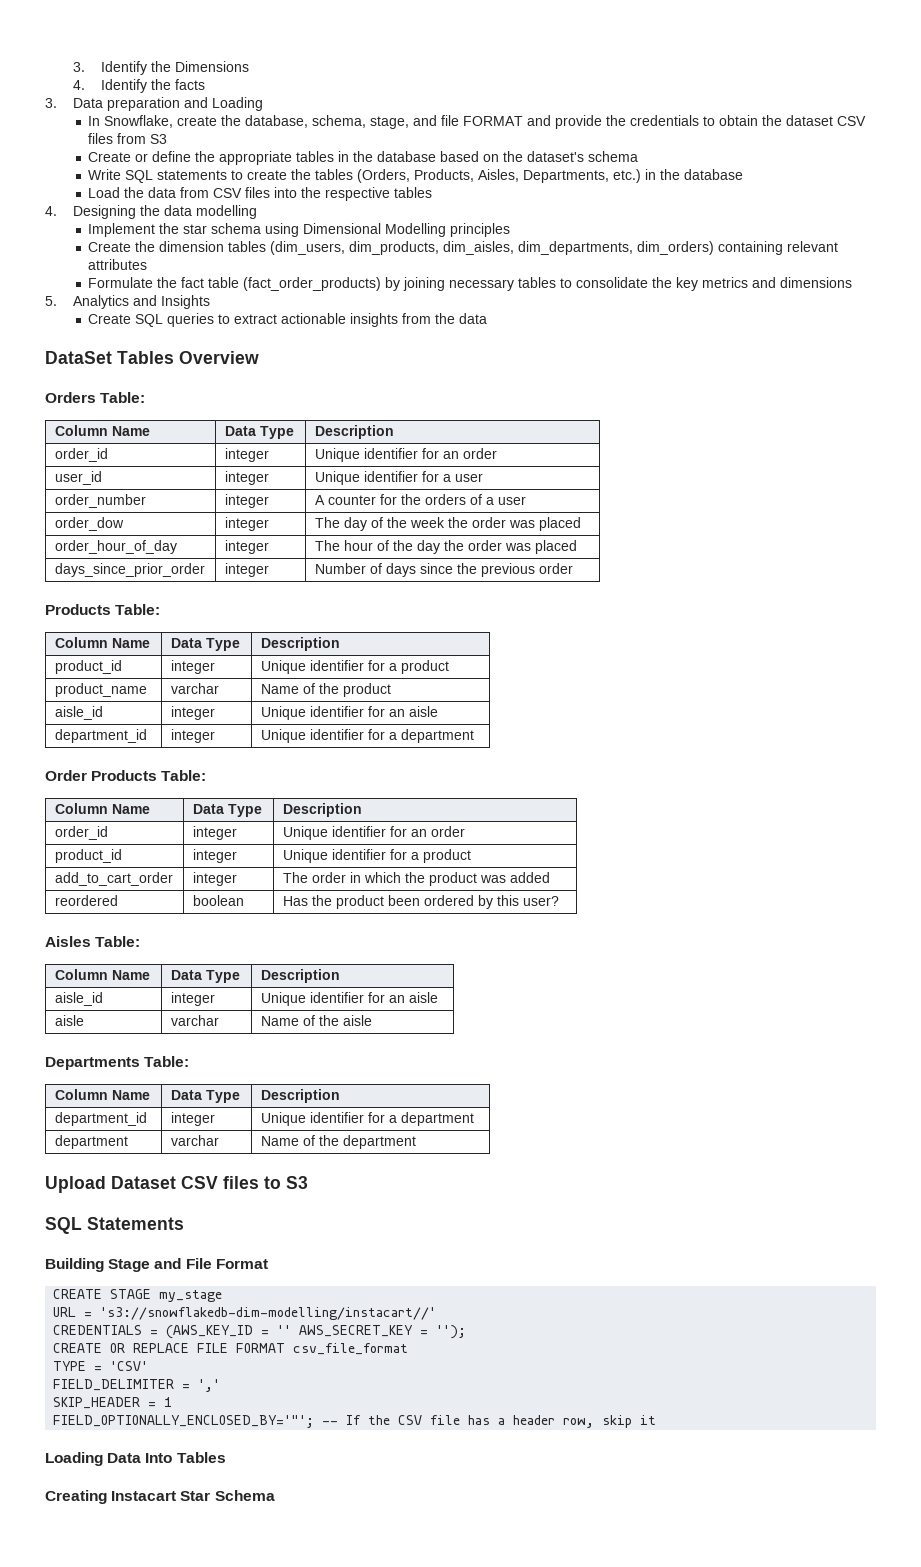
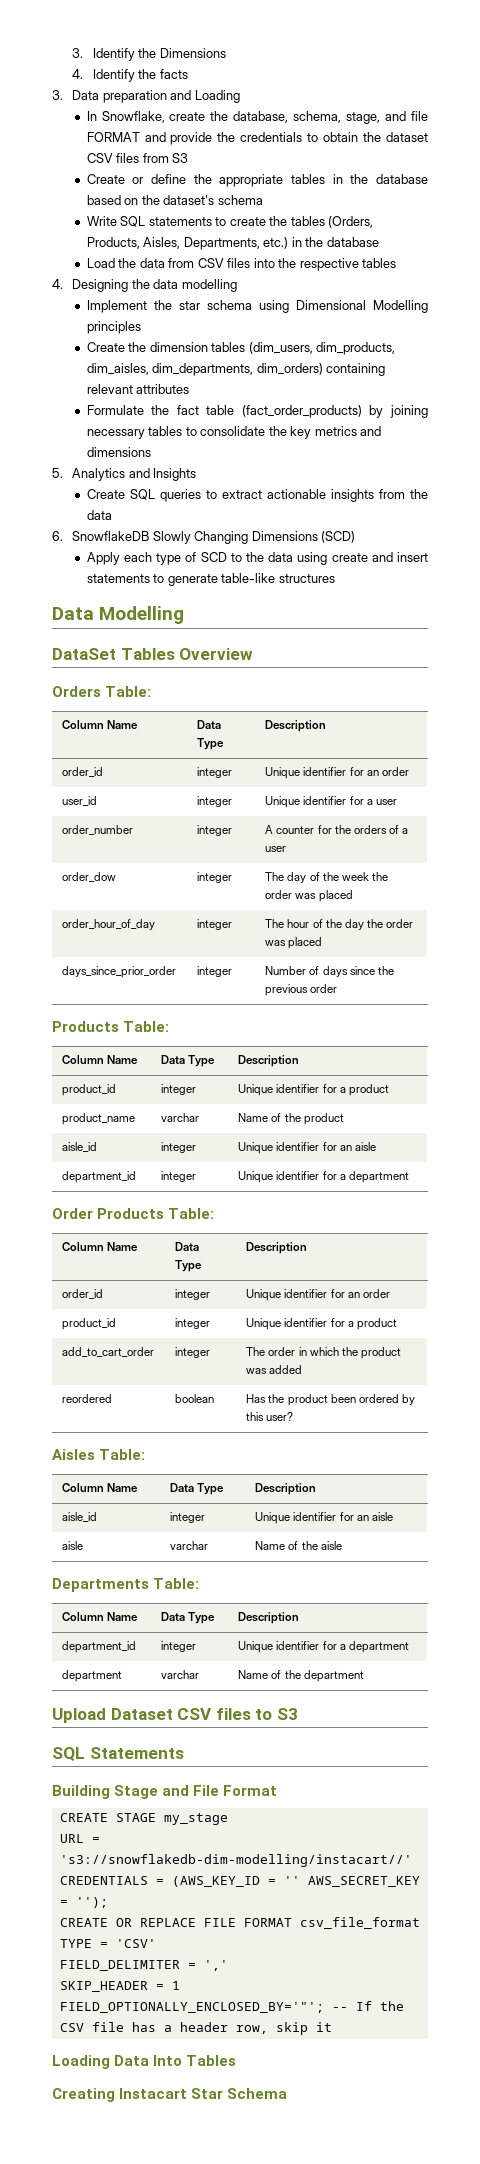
(488, 318) none -> [52,531,356,544] [86,552,429,565] [86,573,335,586] [52,606,185,624] // 6. SnowflakeDB Slowly Changing Dimensions (SCD) // Apply each type of SCD to the data using create and insert statements to generate table-like structures // Data Modelling

